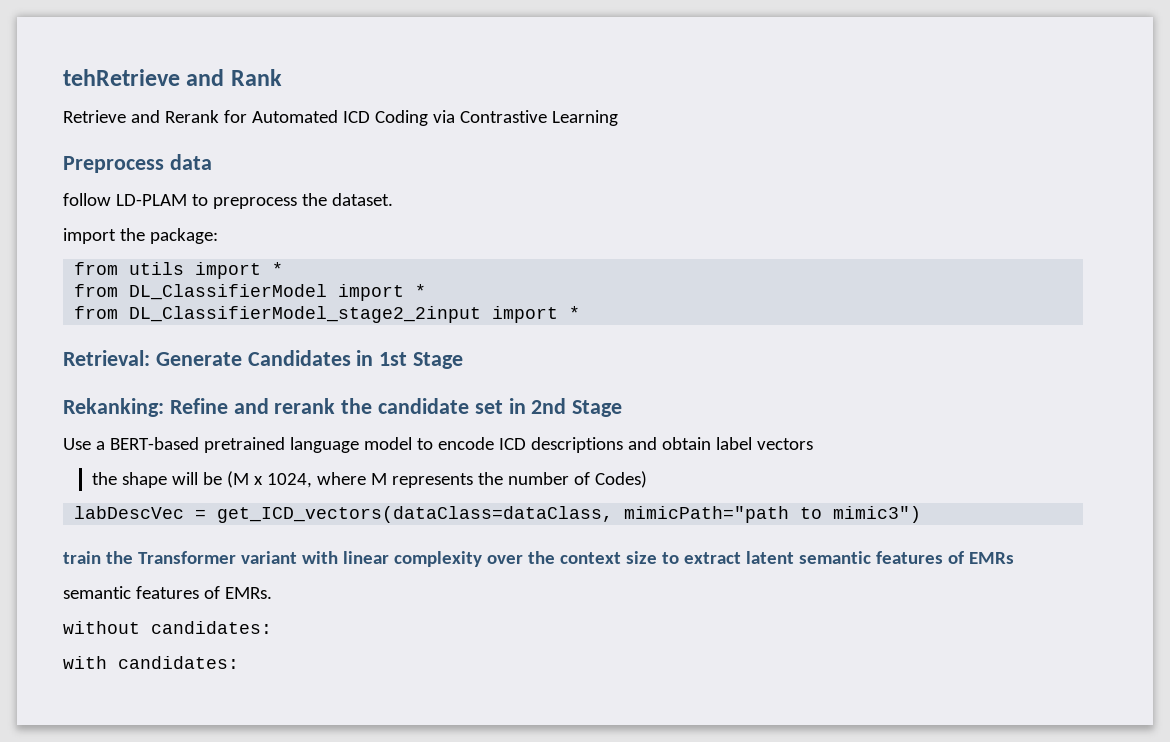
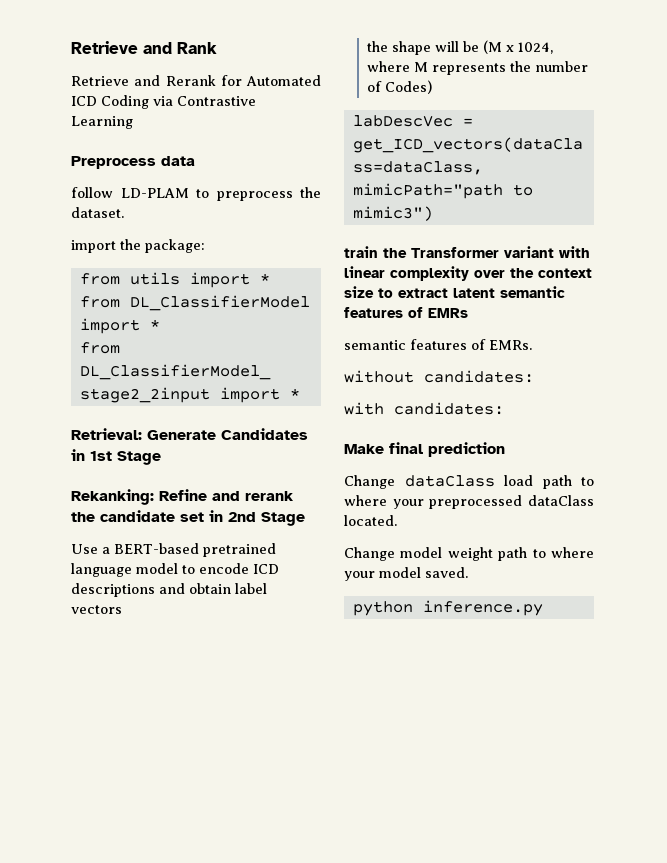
[63,69,180,86] tehRetrieve -> [71,41,138,54] Retrieve
(239, 662) none -> [344,442,505,457] [344,475,594,489] [344,495,594,509] [344,515,397,526] [344,547,594,561] [344,567,468,581] [352,600,543,616] // Make final prediction // Change dataClass load path to where your preprocessed dataClass located. // Change model weight path to where your model saved. // python inference.py

